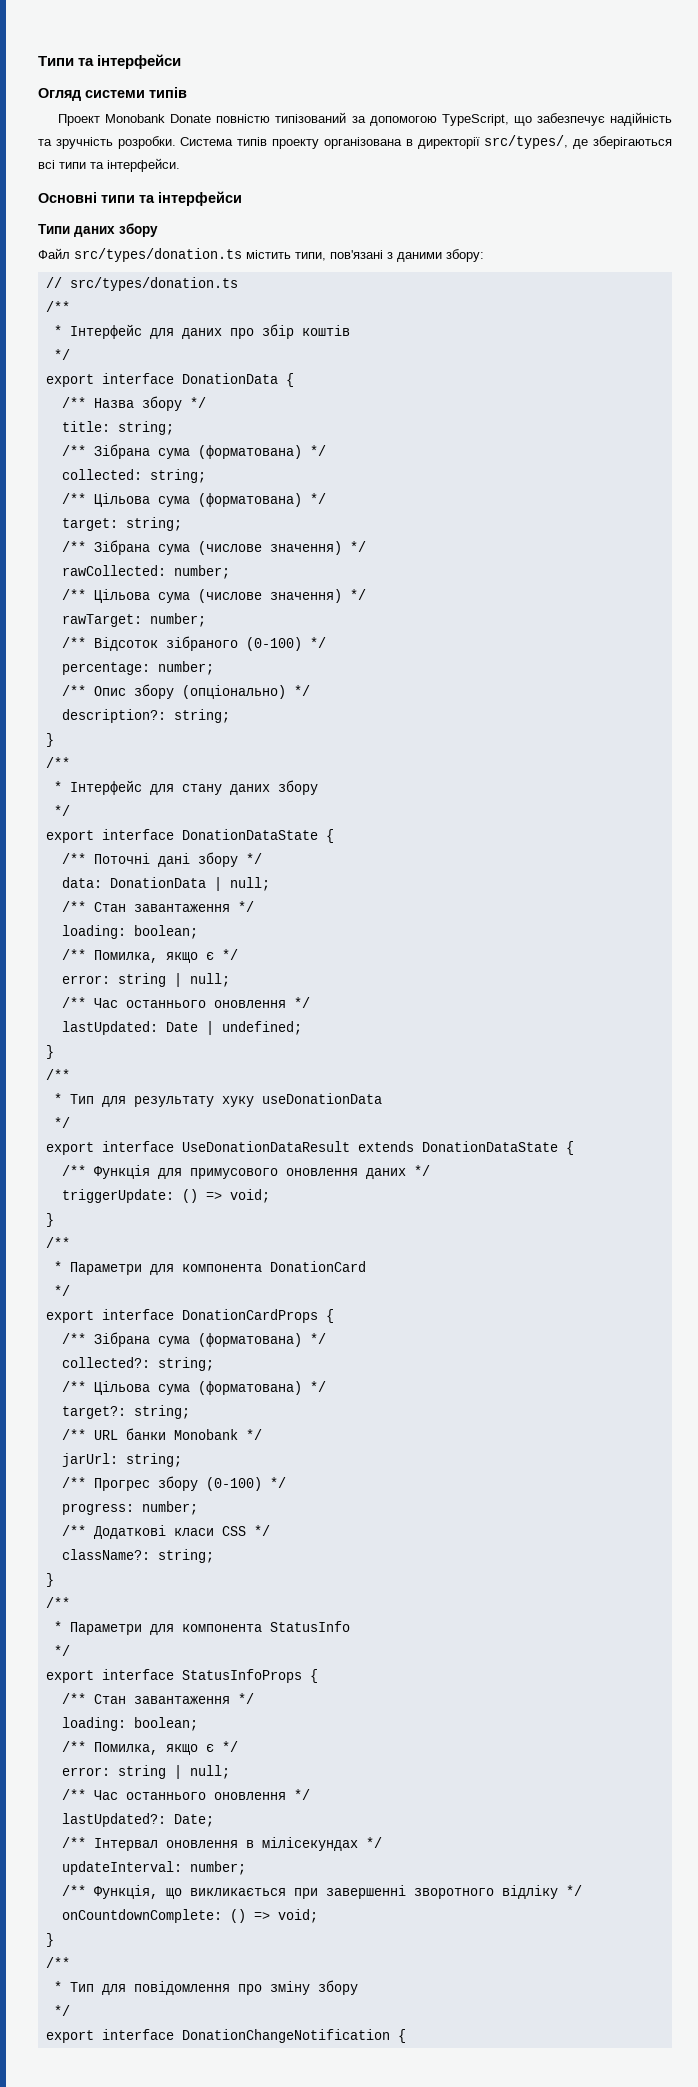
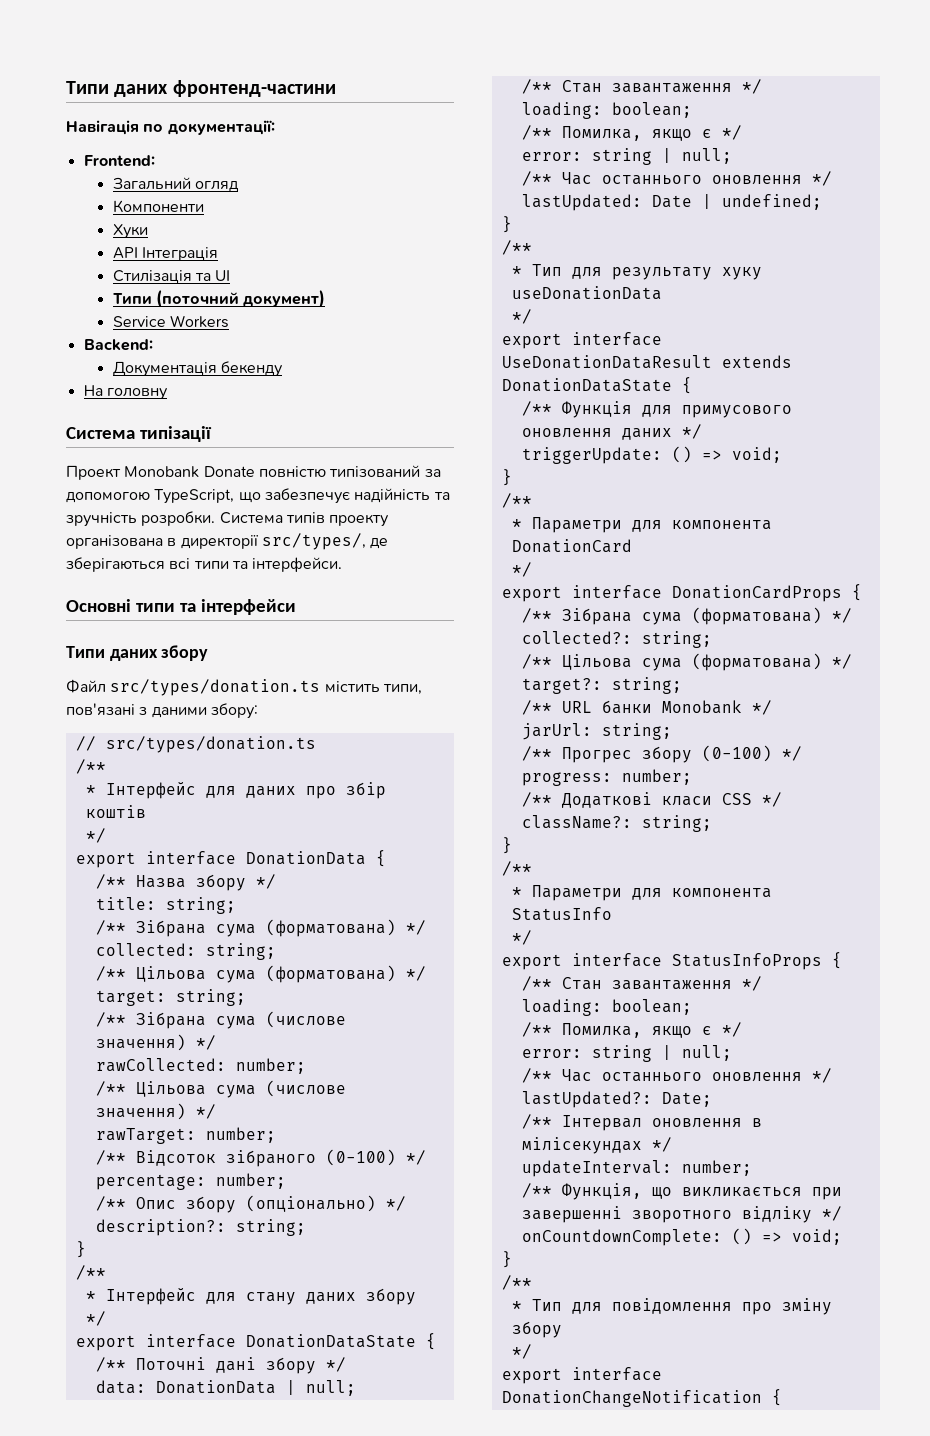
[38,54,182,69] [38,87,187,101] Типи та інтерфейси // Огляд системи типів -> [66,80,336,97] [66,120,275,135] [83,155,155,167] [112,177,240,192] [112,200,204,213] [112,224,148,239] [112,247,219,261] [112,270,231,284] [112,290,326,308] [112,315,230,328] [83,339,153,351] [112,361,284,377] [83,385,168,400] [66,426,212,442] Типи даних фронтенд-частини // Навігація по документації: // Frontend: // Загальний огляд // Компоненти // Хуки // API Інтеграція // Стилізація та UI // Типи (поточний документ) // Service Workers // Backend: // Документація бекенду // На головну // Система типізації

